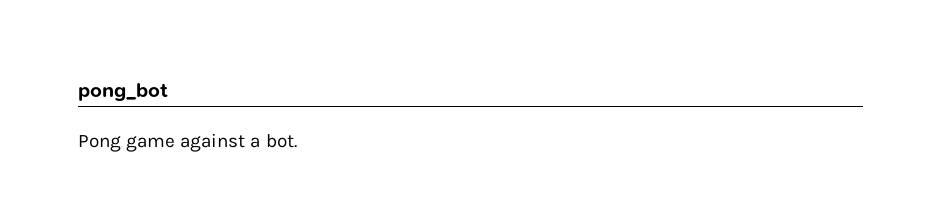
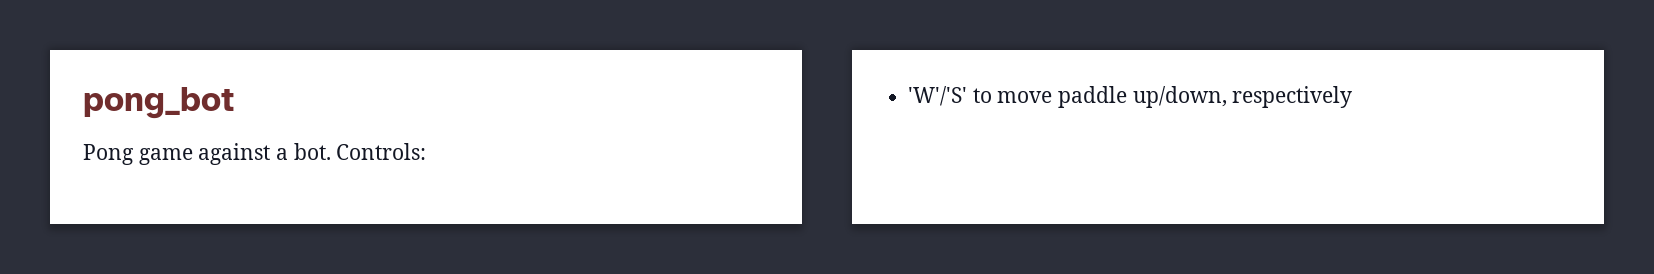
(297, 141) none -> [336,143,427,160] [908,86,1353,108] Controls: // 'W'/'S' to move paddle up/down, respectively

